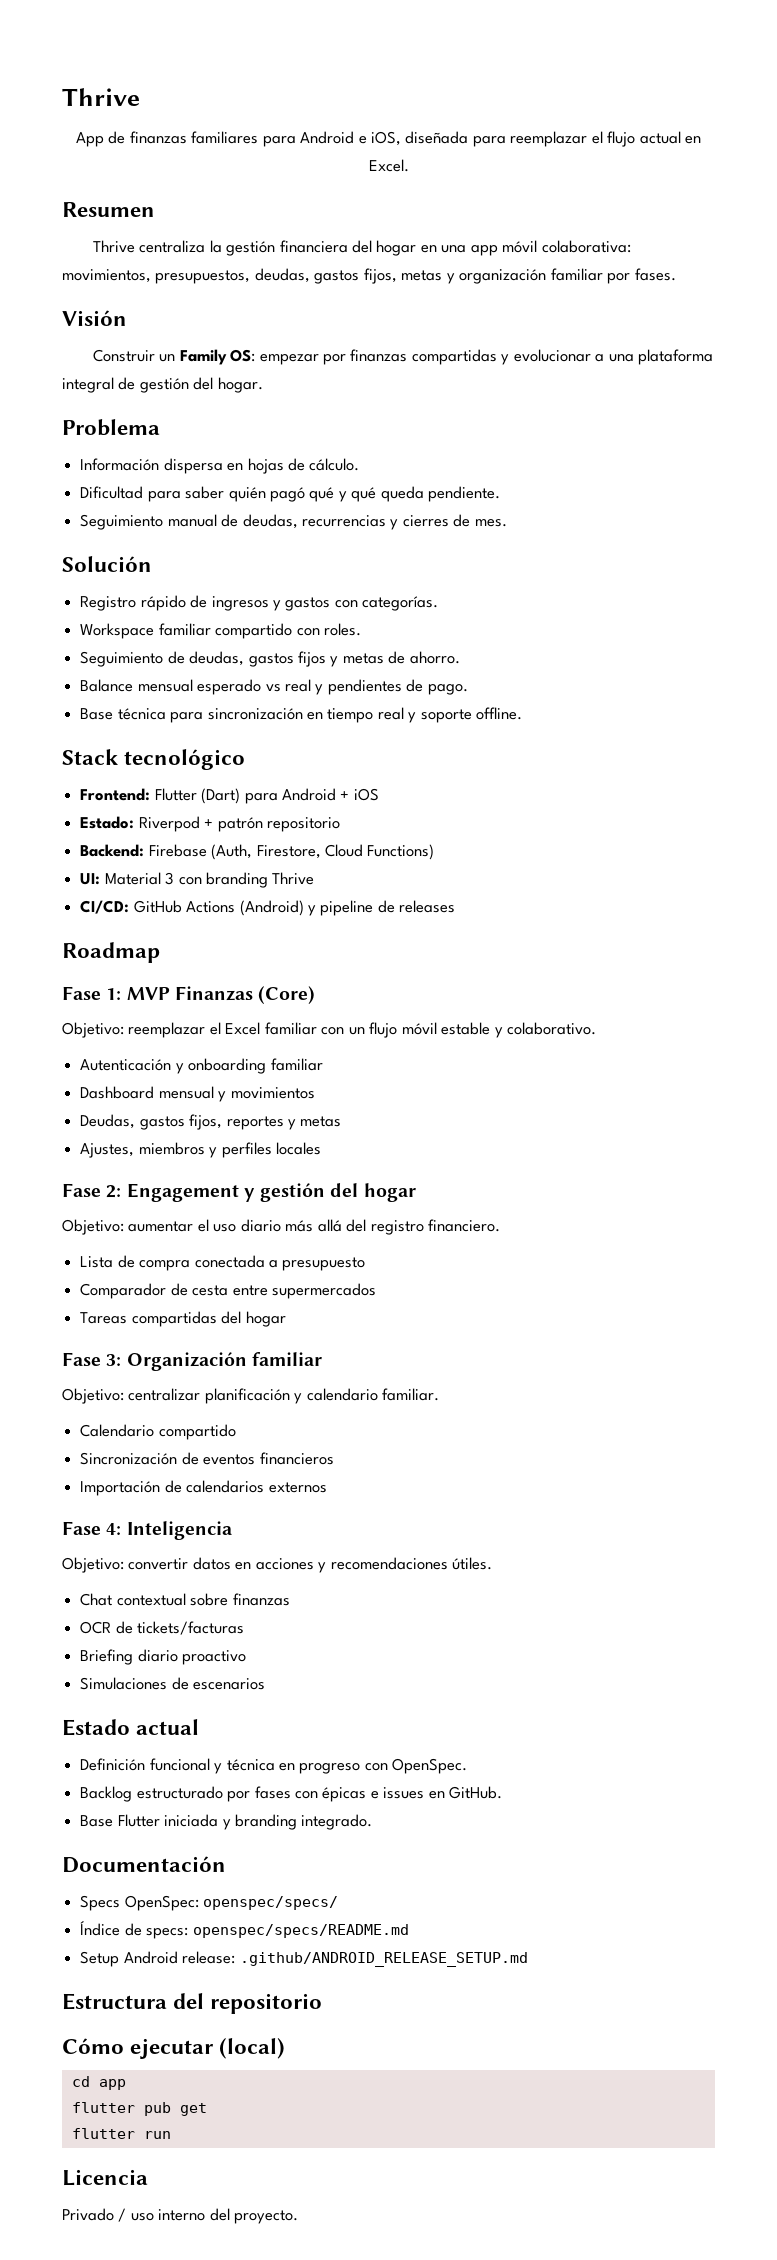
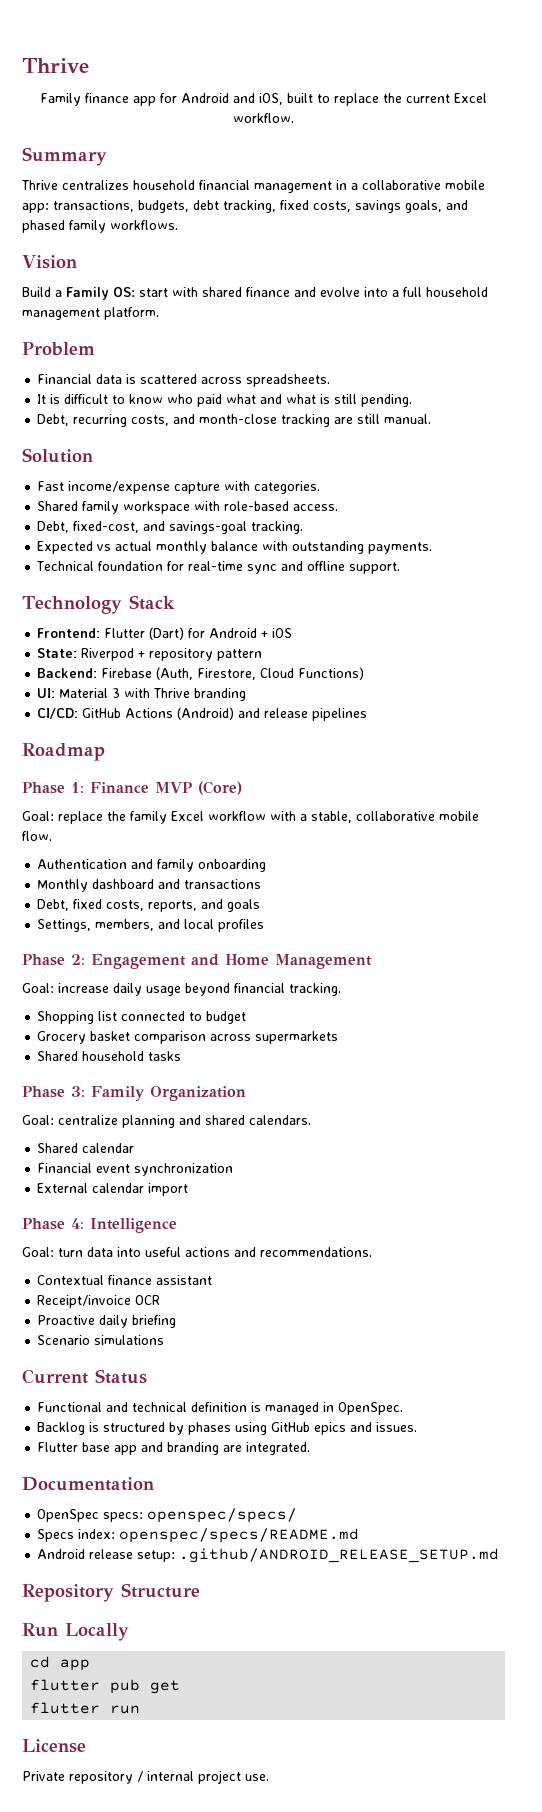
[62,88,140,106] [75,131,702,147] [368,159,409,172] [62,202,155,217] [92,240,631,256] [62,268,676,284] [62,310,127,326] [92,349,714,365] [62,377,263,393] [62,419,160,436] [80,458,360,474] [80,486,501,502] [80,514,507,530] [62,556,152,572] [80,595,439,611] [80,623,361,639] [80,651,460,667] [80,679,468,695] [80,707,523,723] Thrive // App de finanzas familiares para Android e iOS, diseñada para reemplazar el flujo actual en Excel. // Resumen // Thrive centraliza la gestión financiera del hogar en una app móvil colaborativa: movimientos, presupuestos, deudas, gastos fijos, metas y organización familiar por fases. // Visión // Construir un Family OS: empezar por finanzas compartidas y evolucionar a una plataforma integral de gestión del hogar. // Problema // Información dispersa en hojas de cálculo. // Dificultad para saber quién pagó qué y qué queda pendiente. // Seguimiento manual de deudas, recurrencias y cierres de mes. // Solución // Registro rápido de ingresos y gastos con categorías. // Workspace familiar compartido con roles. // Seguimiento de deudas, gastos fijos y metas de ahorro. // Balance mensual esperado vs real y pendientes de pago. // Base técnica para sincronización en tiempo real y soporte offline. // -> [22,58,89,73] [40,93,487,106] [233,113,294,123] [22,147,107,166] [21,180,485,193] [22,200,468,213] [22,220,178,233] [22,255,77,269] [22,287,488,300] [22,307,159,320] [22,342,95,356] [37,374,331,387] [37,394,413,407] [37,414,432,427] [22,448,93,463] [37,481,321,494] [37,501,339,514] [37,521,304,534] [37,541,433,554] [36,561,401,574] [22,596,122,614] Thrive // Family finance app for Android and iOS, built to replace the current Excel workflow. // Summary // Thrive centralizes household financial management in a collaborative mobile app: transactions, budgets, debt tracking, fixed costs, savings goals, and phased family workflows. // Vision // Build a Family OS: start with shared finance and evolve into a full household management platform. // Problem // Financial data is scattered across spreadsheets. // It is difficult to know who paid what and what is still pending. // Debt, recurring costs, and month-close tracking are still manual. // Solution // Fast income/expense capture with categories. // Shared family workspace with role-based access. // Debt, fixed-cost, and savings-goal tracking. // Expected vs actual monthly balance with outstanding payments. // Technical foundation for real-time sync and offline support. // Technology
[124,749,246,770] tecnológico -> (175, 602) none
[244,793,278,804] para -> [188,628,206,638] for
[80,816,135,829] Estado: -> [37,648,78,658] State:
[217,817,340,832] patrón repositorio -> [149,648,263,661] repository pattern
[178,872,315,888] con branding Thrive -> [124,688,247,701] with Thrive branding
[307,900,456,916] [62,942,160,963] [62,986,316,1004] [62,1022,597,1038] [80,1058,323,1074] [80,1086,315,1102] [80,1114,342,1130] [80,1142,321,1158] [62,1183,416,1202] [62,1219,501,1235] [80,1255,366,1271] [80,1283,376,1299] [80,1311,286,1327] [62,1352,322,1371] [62,1388,440,1404] [80,1424,236,1440] [80,1452,334,1465] [80,1480,327,1496] [62,1521,232,1540] [62,1557,493,1573] [80,1593,290,1606] [80,1621,245,1635] [80,1649,247,1665] [80,1677,266,1690] [62,1719,200,1736] [80,1758,468,1774] [80,1786,503,1802] [80,1814,373,1830] [62,1856,226,1873] [80,1895,339,1911] [80,1920,409,1939] [80,1951,528,1967] [62,1993,323,2014] [62,2038,286,2059] y pipeline de releases // Roadmap // Fase 1: MVP Finanzas (Core) // Objetivo: reemplazar el Excel familiar con un flujo móvil estable y colaborativo. // Autenticación y onboarding familiar // Dashboard mensual y movimientos // Deudas, gastos fijos, reportes y metas // Ajustes, miembros y perfiles locales // Fase 2: Engagement y gestión del hogar // Objetivo: aumentar el uso diario más allá del registro financiero. // Lista de compra conectada a presupuesto // Comparador de cesta entre supermercados // Tareas compartidas del hogar // Fase 3: Organización familiar // Objetivo: centralizar planificación y calendario familiar. // Calendario compartido // Sincronización de eventos financieros // Importación de calendarios externos // Fase 4: Inteligencia // Objetivo: convertir datos en acciones y recomendaciones útiles. // Chat contextual sobre finanzas // OCR de tickets/facturas // Briefing diario proactivo // Simulaciones de escenarios // Estado actual // Definición funcional y técnica en progreso con OpenSpec. // Backlog estructurado por fases con épicas e issues en GitHub. // Base Flutter iniciada y branding integrado. // Documentación // Specs OpenSpec: openspec/specs/ // Índice de specs: openspec/specs/README.md // Setup Android release: .github/ANDROID_RELEASE_SETUP.md // Estructura del repositorio // Cómo ejecutar (local) -> [238,708,368,721] [22,743,105,761] [22,781,242,795] [22,811,479,824] [22,831,52,841] [37,859,267,872] [37,879,262,892] [37,899,261,912] [37,919,265,932] [22,954,372,969] [22,983,341,996] [37,1011,247,1024] [37,1031,339,1044] [37,1051,182,1061] [22,1086,246,1101] [22,1115,311,1128] [37,1143,135,1153] [37,1163,234,1176] [37,1183,189,1196] [22,1218,177,1233] [22,1247,372,1257] [37,1275,213,1285] [37,1295,161,1308] [37,1315,177,1328] [37,1335,165,1345] [22,1369,147,1384] [37,1402,404,1415] [37,1422,418,1435] [37,1442,311,1455] [22,1477,154,1491] [37,1508,298,1523] [37,1528,360,1543] [37,1548,500,1563] [22,1583,200,1602] [22,1623,129,1641] and release pipelines // Roadmap // Phase 1: Finance MVP (Core) // Goal: replace the family Excel workflow with a stable, collaborative mobile flow. // Authentication and family onboarding // Monthly dashboard and transactions // Debt, fixed costs, reports, and goals // Settings, members, and local profiles // Phase 2: Engagement and Home Management // Goal: increase daily usage beyond financial tracking. // Shopping list connected to budget // Grocery basket comparison across supermarkets // Shared household tasks // Phase 3: Family Organization // Goal: centralize planning and shared calendars. // Shared calendar // Financial event synchronization // External calendar import // Phase 4: Intelligence // Goal: turn data into useful actions and recommendations. // Contextual finance assistant // Receipt/invoice OCR // Proactive daily briefing // Scenario simulations // Current Status // Functional and technical definition is managed in OpenSpec. // Backlog is structured by phases using GitHub epics and issues. // Flutter base app and branding are integrated. // Documentation // OpenSpec specs: openspec/specs/ // Specs index: openspec/specs/README.md // Android release setup: .github/ANDROID_RELEASE_SETUP.md // Repository Structure // Run Locally
[62,2169,148,2186] [62,2208,299,2224] Licencia // Privado / uso interno del proyecto. -> [22,1739,86,1753] [22,1770,269,1784] License // Private repository / internal project use.

